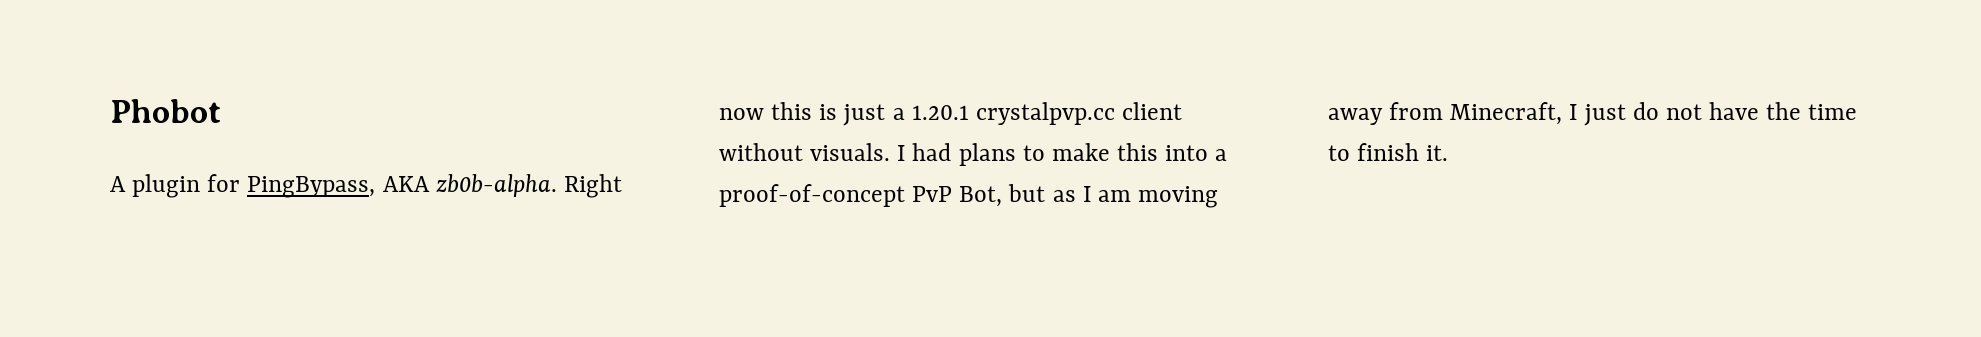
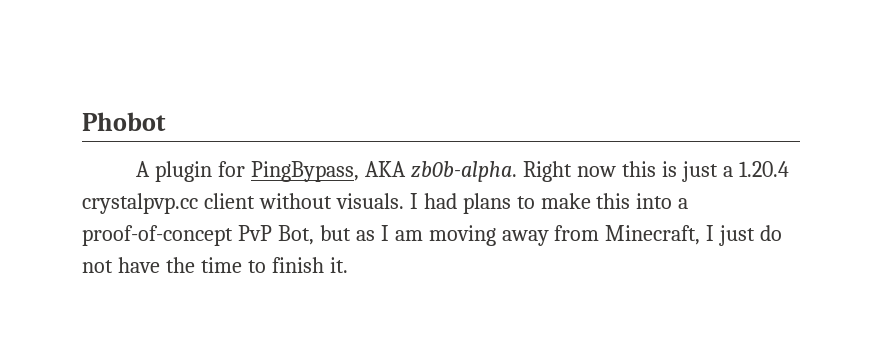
[911,105,969,120] 1.20.1 -> [738,161,789,177] 1.20.4

